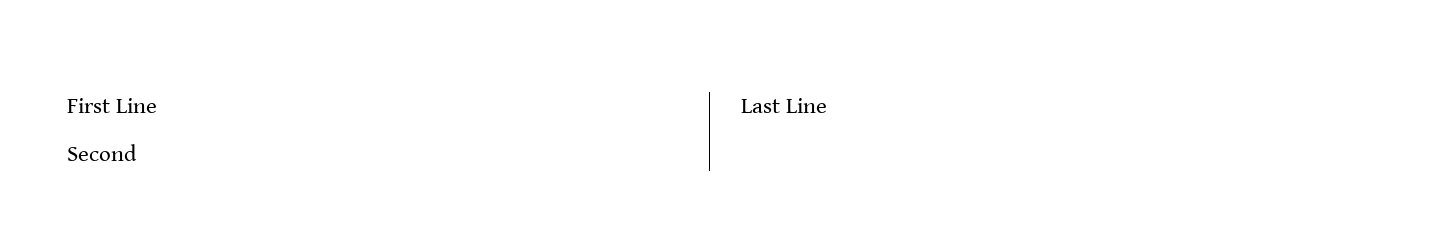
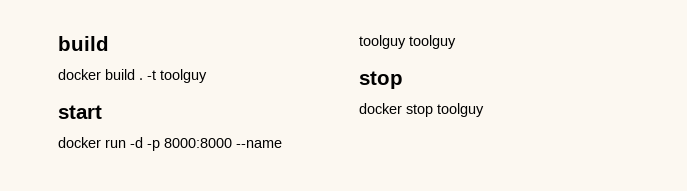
[67,98,158,113] [67,144,137,161] [741,98,828,113] First Line // Second // Last Line -> [58,36,109,51] [58,69,207,83] [58,105,102,119] [58,137,282,151] [359,35,456,49] [359,71,403,89] [359,103,484,117] build // docker build . -t toolguy // start // docker run -d -p 8000:8000 --name toolguy toolguy // stop // docker stop toolguy

